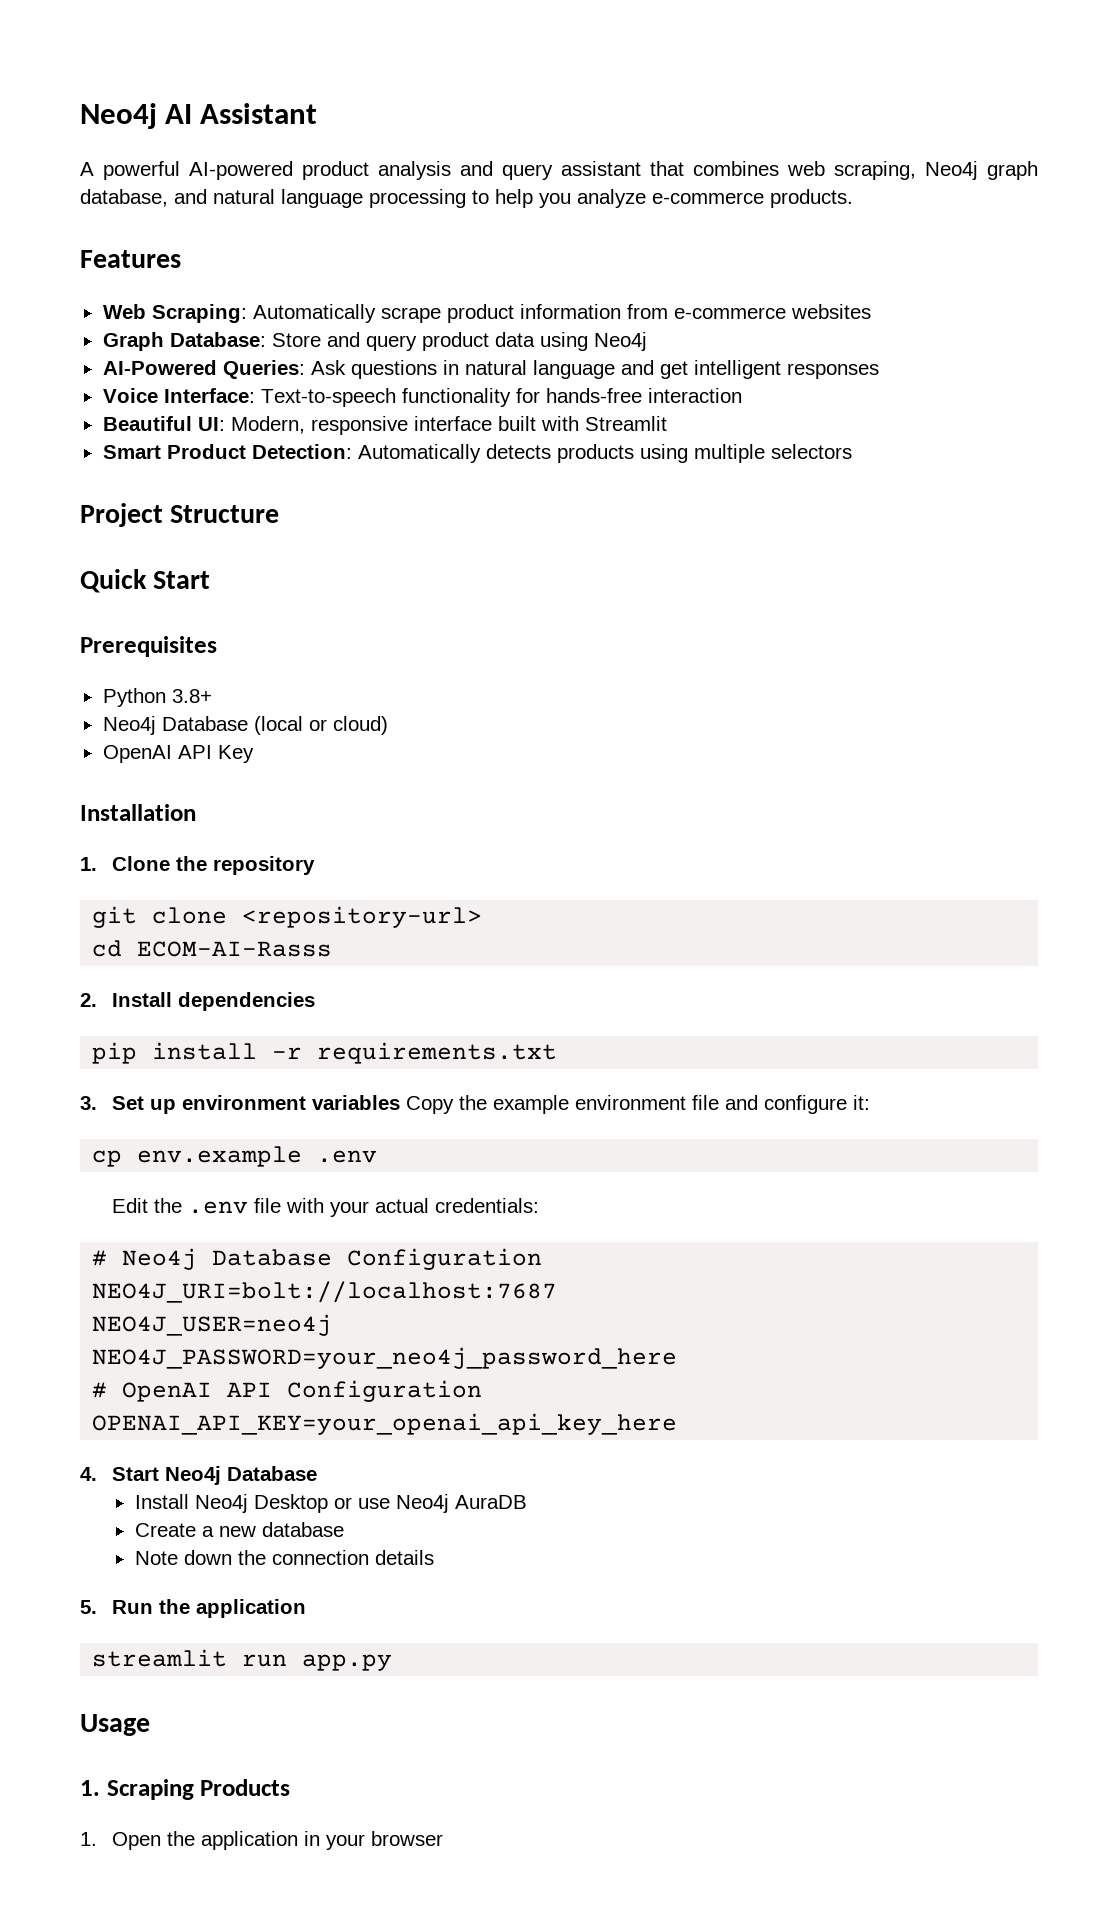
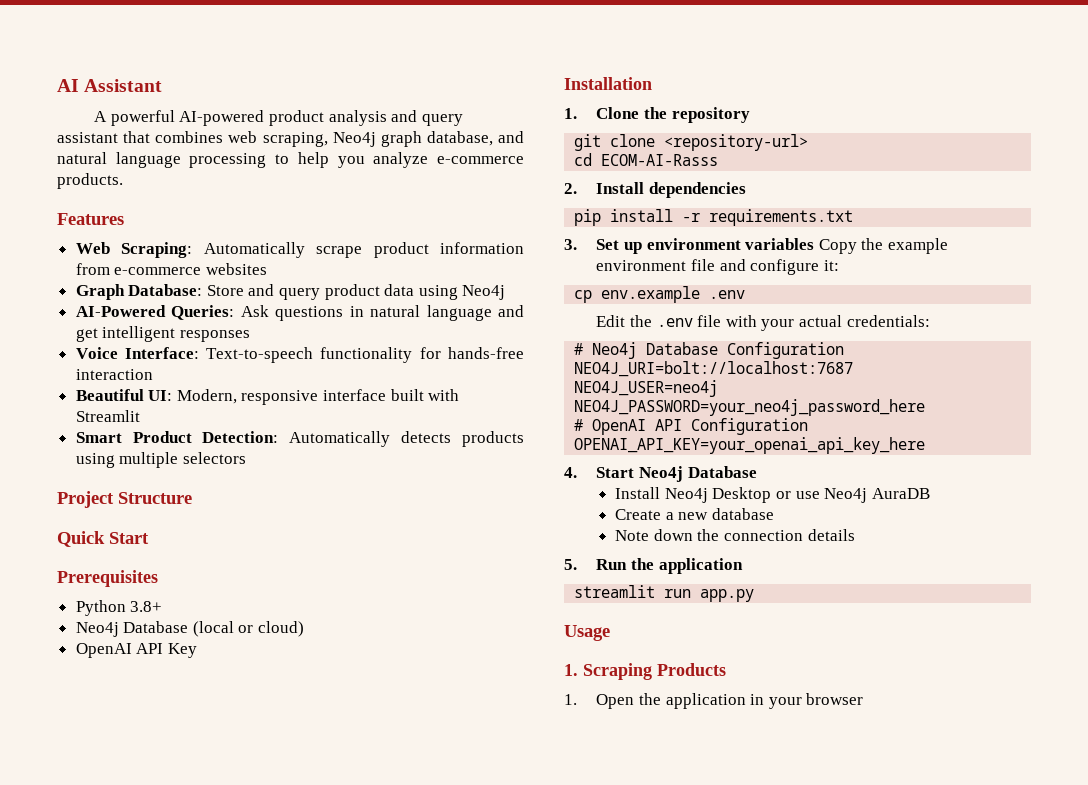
[80,103,157,129] Neo4j -> (57, 85) none

